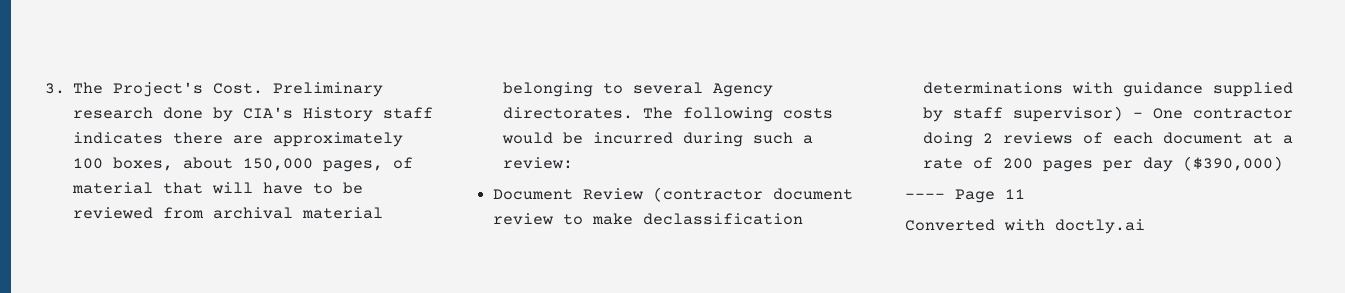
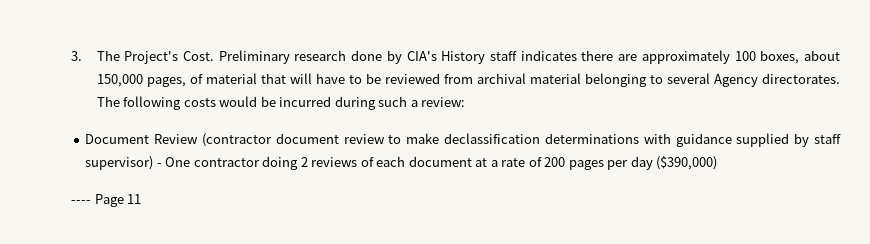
[905,219,1145,234] // Converted with doctly.ai -> (142, 199) none

